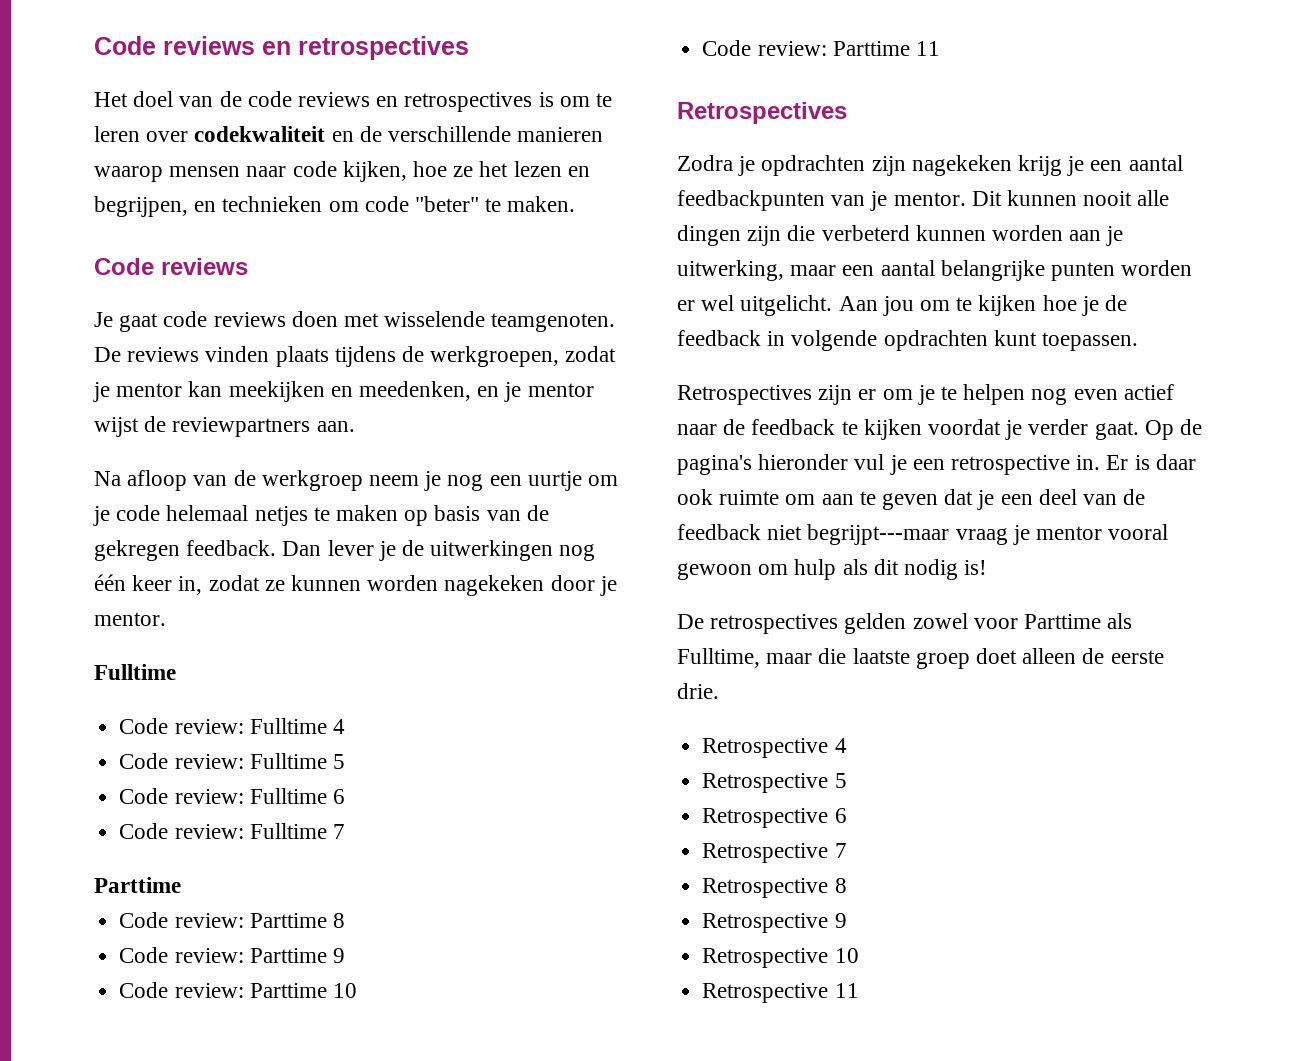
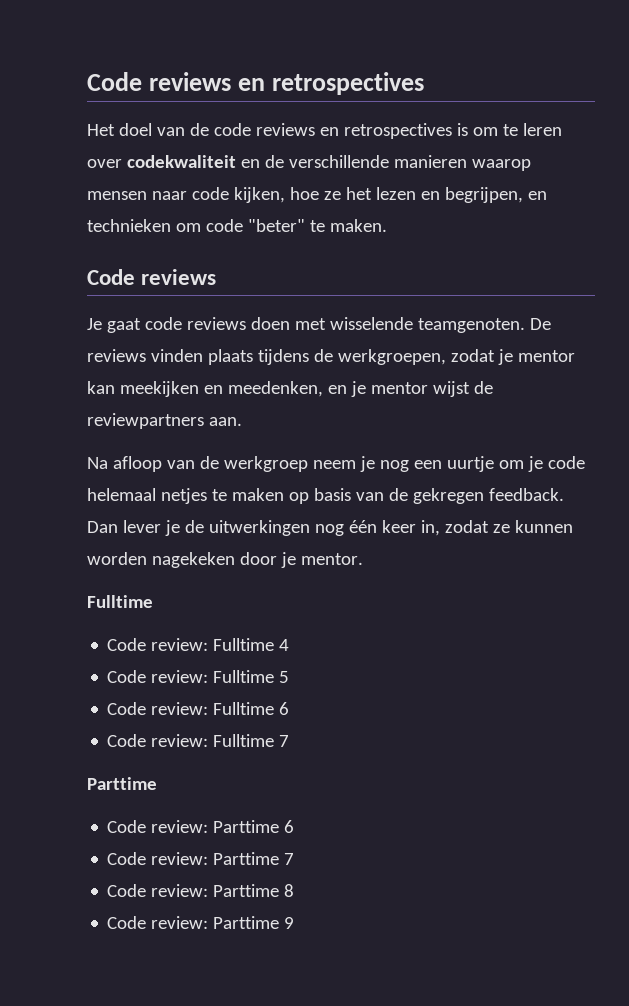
(181, 885) none -> [107,820,295,833] [107,852,295,865] // Code review: Parttime 6 // Code review: Parttime 7
[119,982,357,998] [702,40,940,56] [677,102,847,124] [677,155,1183,176] [677,190,1170,211] [677,225,1124,246] [677,260,1193,281] [677,295,1128,316] [677,330,1139,351] [677,384,1174,405] [677,419,1203,440] [677,454,1196,475] [677,489,1146,510] [677,524,1169,545] [677,559,988,580] [677,613,1133,634] [677,648,1164,669] [677,683,719,699] [702,738,847,758] [702,773,847,793] [702,808,847,828] [702,843,847,863] [702,878,847,898] [702,913,847,933] [702,948,859,968] [702,983,859,1003] // Code review: Parttime 10 // Code review: Parttime 11 // Retrospectives // Zodra je opdrachten zijn nagekeken krijg je een aantal feedbackpunten van je mentor. Dit kunnen nooit alle dingen zijn die verbeterd kunnen worden aan je uitwerking, maar een aantal belangrijke punten worden er wel uitgelicht. Aan jou om te kijken hoe je de feedback in volgende opdrachten kunt toepassen. // Retrospectives zijn er om je te helpen nog even actief naar de feedback te kijken voordat je verder gaat. Op de pagina's hieronder vul je een retrospective in. Er is daar ook ruimte om aan te geven dat je een deel van de feedback niet begrijpt---maar vraag je mentor vooral gewoon om hulp als dit nodig is! // De retrospectives gelden zowel voor Parttime als Fulltime, maar die laatste groep doet alleen de eerste drie. // Retrospective 4 // Retrospective 5 // Retrospective 6 // Retrospective 7 // Retrospective 8 // Retrospective 9 // Retrospective 10 // Retrospective 11 -> (295, 923) none

